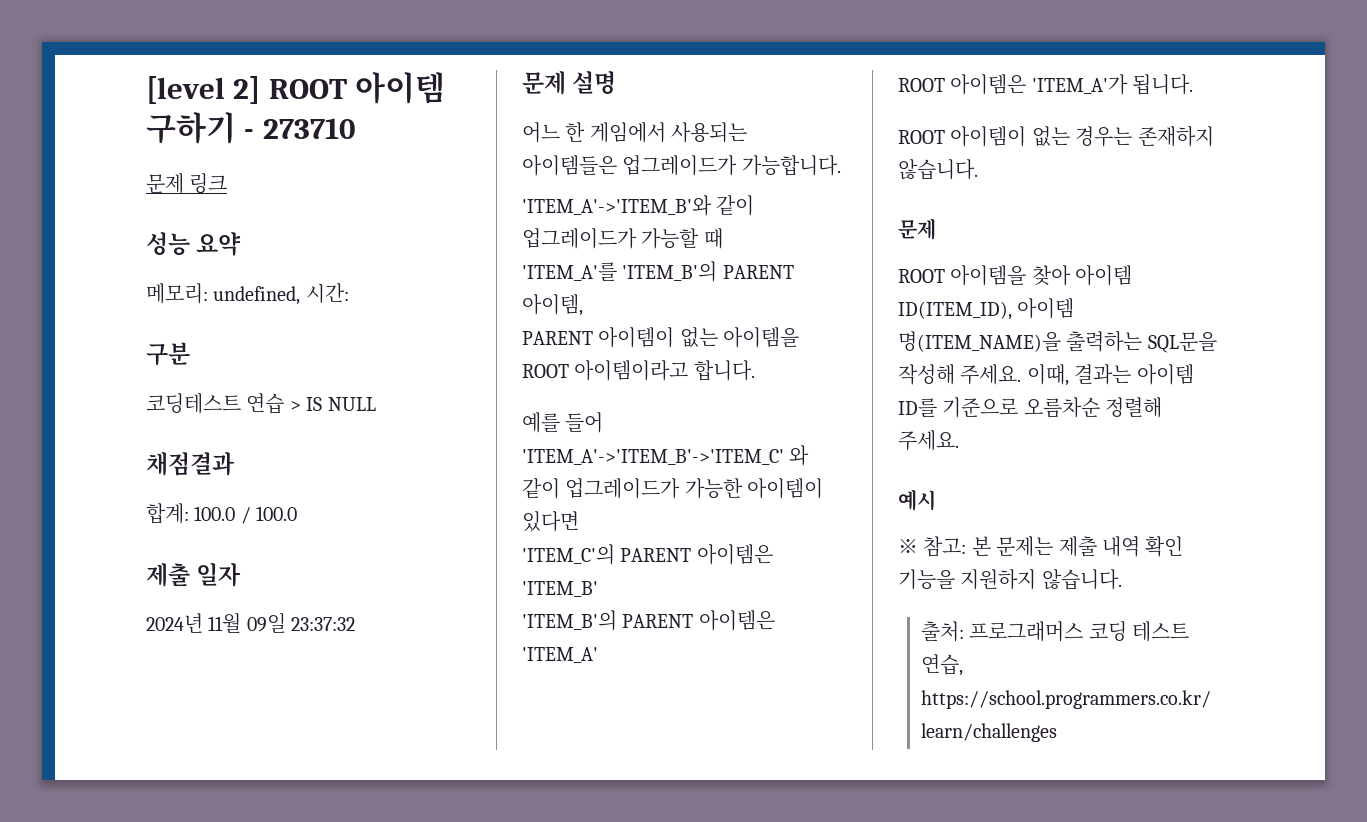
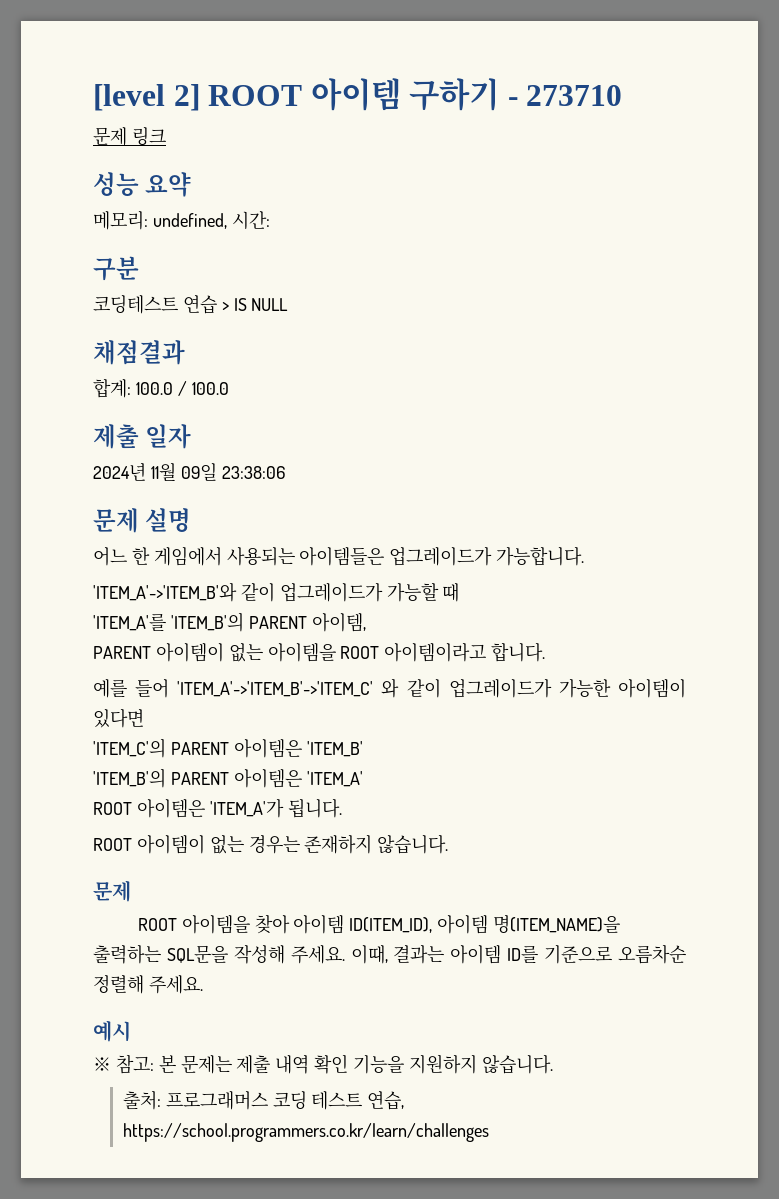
[291,617,356,631] 23:37:32 -> [221,466,285,479] 23:38:06

